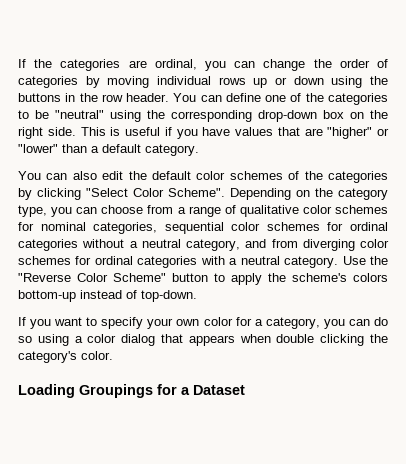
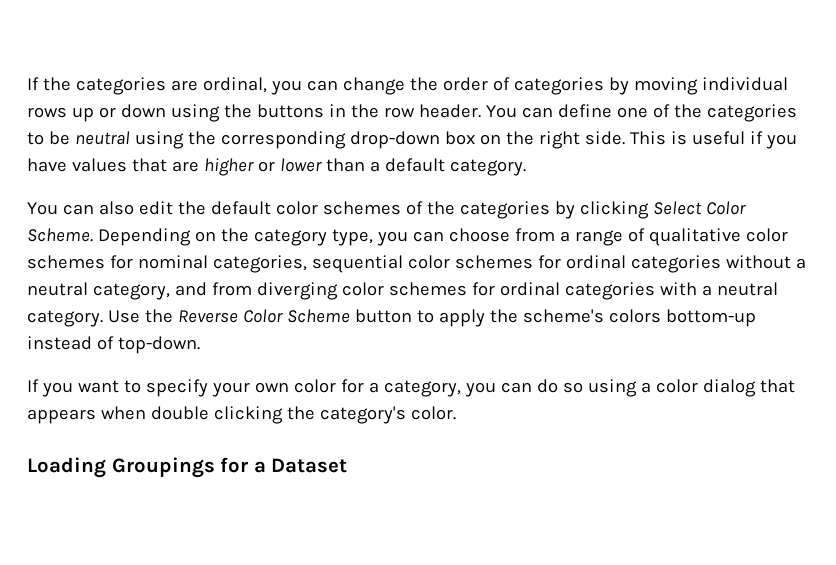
[55,110,104,119] "neutral" -> [74,131,130,145] neutral
[327,127,389,139] [18,144,58,153] "higher" or "lower" -> [203,158,322,176] higher or lower
[86,188,225,197] "Select Color Scheme". -> [652,201,746,215] [27,228,93,242] Select Color Scheme.
[18,273,166,282] "Reverse Color Scheme" -> [177,309,350,323] Reverse Color Scheme

